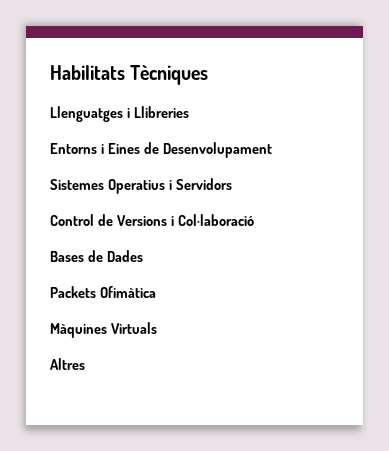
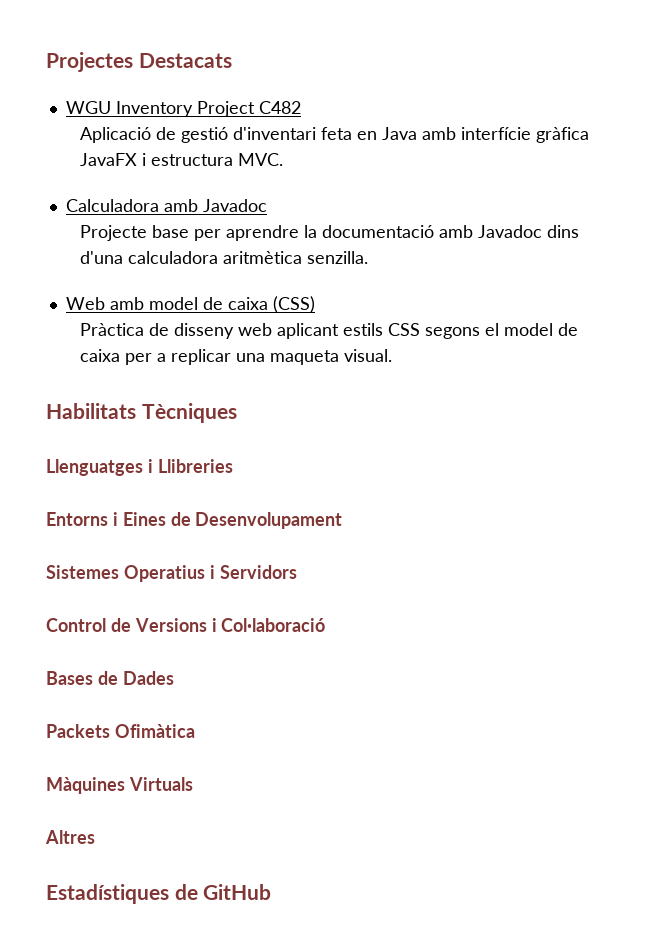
(50, 72) none -> [46,52,232,72] [65,101,301,117] [80,127,590,143] [80,153,284,166] [65,199,267,212] [80,225,580,241] [80,251,369,264] [65,296,315,313] [80,323,579,339] [80,349,393,365] Projectes Destacats // WGU Inventory Project C482 // Aplicació de gestió d'inventari feta en Java amb interfície gràfica JavaFX i estructura MVC. // Calculadora amb Javadoc // Projecte base per aprendre la documentació amb Javadoc dins d'una calculadora aritmètica senzilla. // Web amb model de caixa (CSS) // Pràctica de disseny web aplicant estils CSS segons el model de caixa per a replicar una maqueta visual. //
(85, 364) none -> [46,884,272,904] // Estadístiques de GitHub

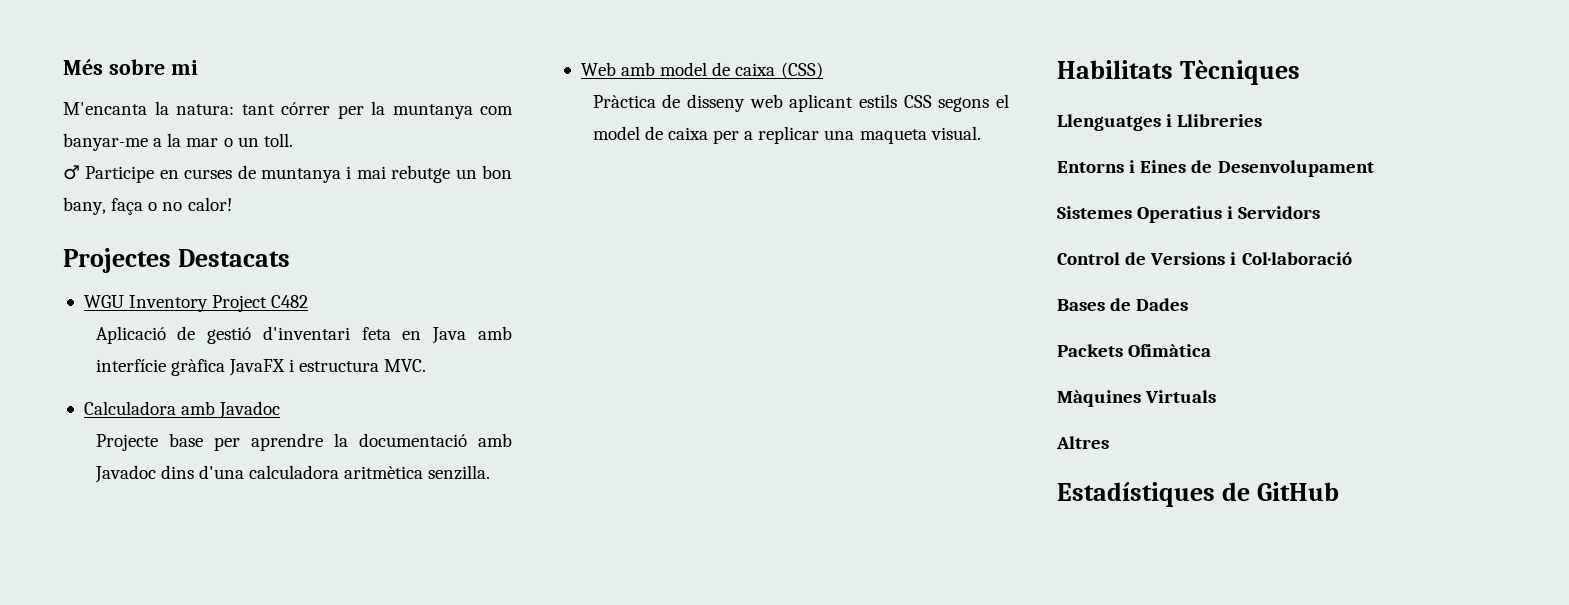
(46, 62) none -> [63,59,198,75] [63,101,513,119] [63,133,293,151] [63,165,512,183] [63,197,232,215] Més sobre mi // M'encanta la natura: tant córrer per la muntanya com banyar-me a la mar o un toll. // ♂ Participe en curses de muntanya i mai rebutge un bon bany, faça o no calor! //

